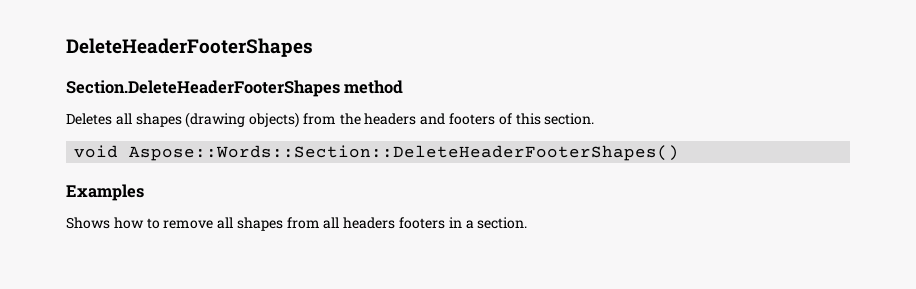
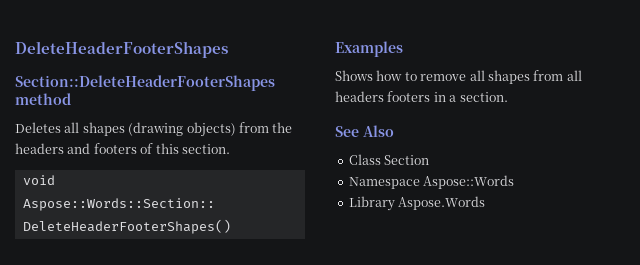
[66,80,340,97] Section.DeleteHeaderFooterShapes -> [15,75,275,91] Section::DeleteHeaderFooterShapes
(528, 223) none -> [335,125,394,137] [348,154,430,165] [348,175,515,189] [348,196,486,211] // See Also // Class Section // Namespace Aspose::Words // Library Aspose.Words

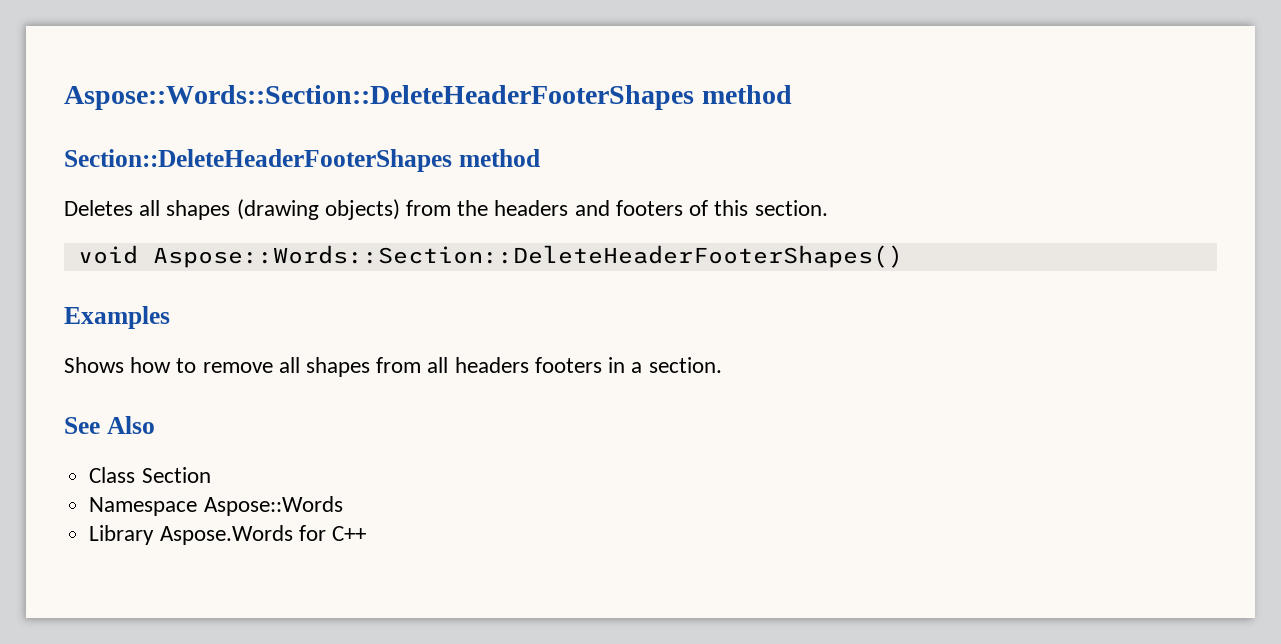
[15,41,228,58] DeleteHeaderFooterShapes -> [64,85,792,110] Aspose::Words::Section::DeleteHeaderFooterShapes method
(486, 203) none -> [298,525,366,541] for C++

